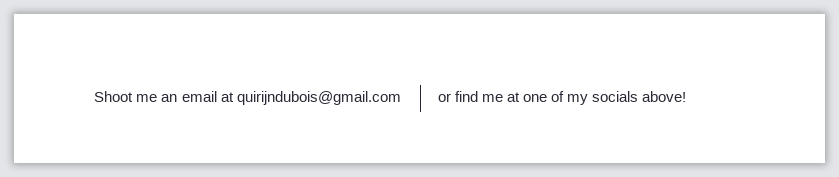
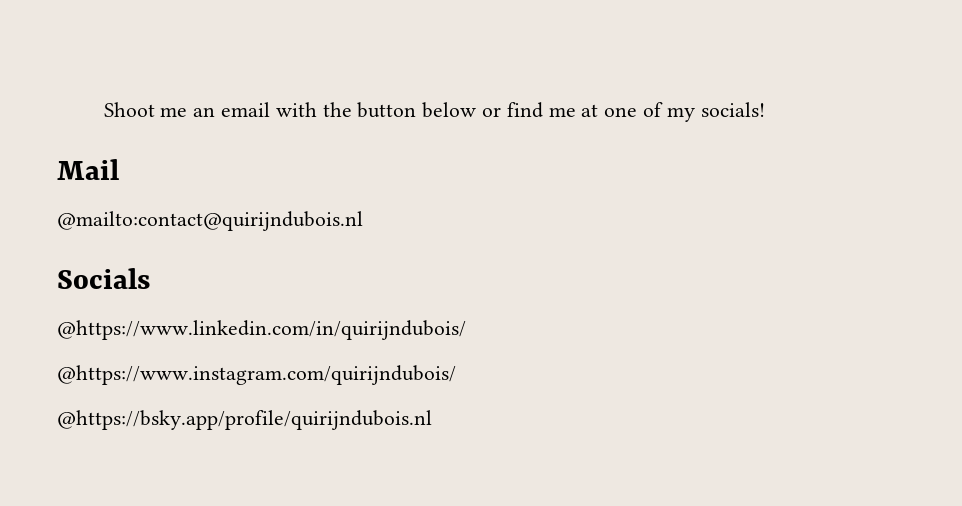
[220,91,401,105] at quirijndubois@gmail.com -> [275,102,477,118] with the button below
[592,91,687,102] socials above! -> [700,102,765,117] [57,159,119,180] [57,211,363,231] [57,268,150,289] [57,320,466,340] [57,365,456,385] [57,410,432,430] socials! // Mail // @mailto:contact@quirijndubois.nl // Socials // @https://www.linkedin.com/in/quirijndubois/ // @https://www.instagram.com/quirijndubois/ // @https://bsky.app/profile/quirijndubois.nl

